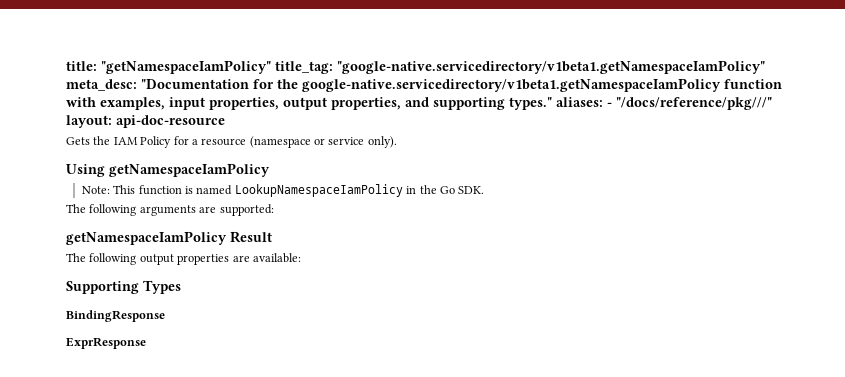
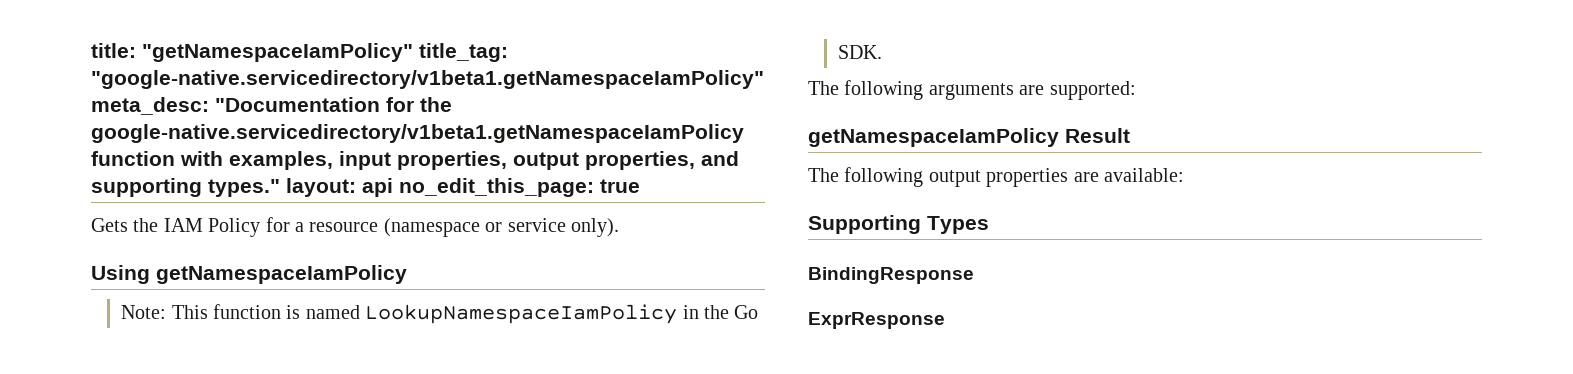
[556,97,772,110] [66,115,225,128] aliases: - "/docs/reference/pkg///" layout: api-doc-resource -> [286,178,640,197] layout: api no_edit_this_page: true

